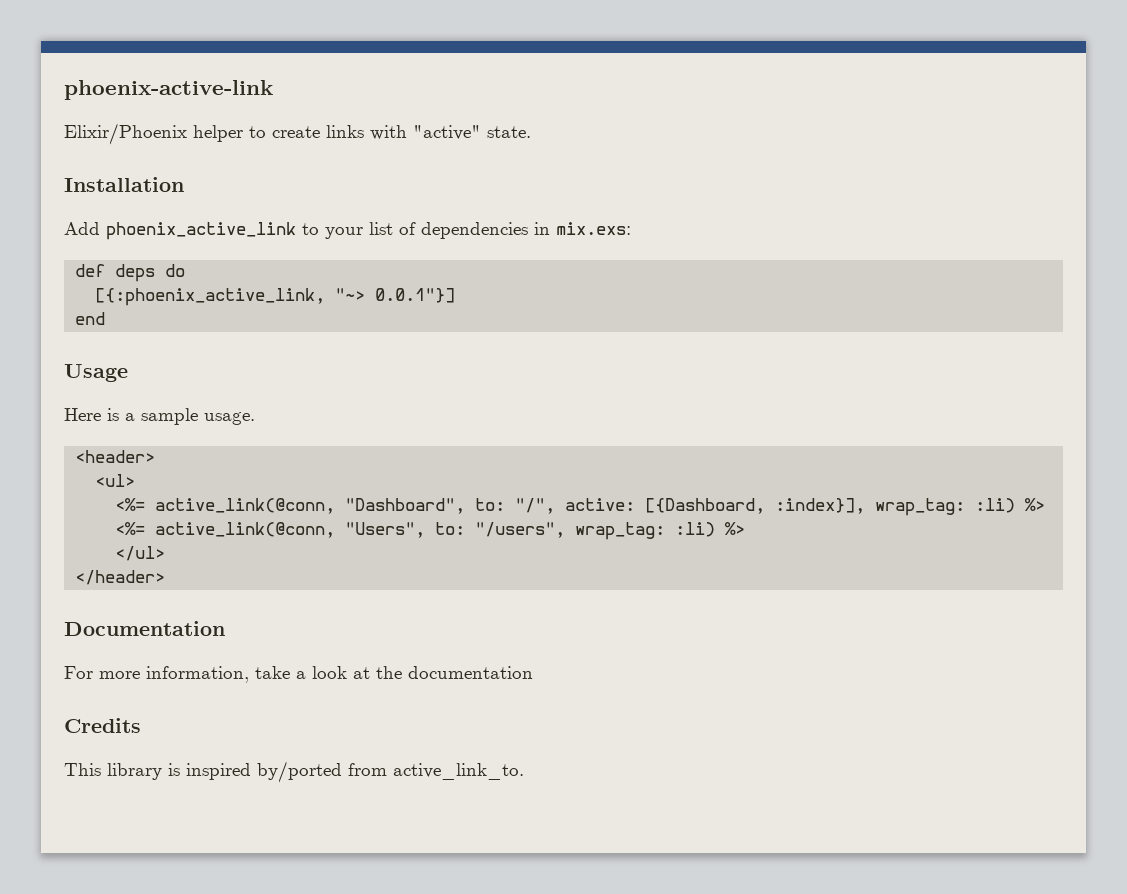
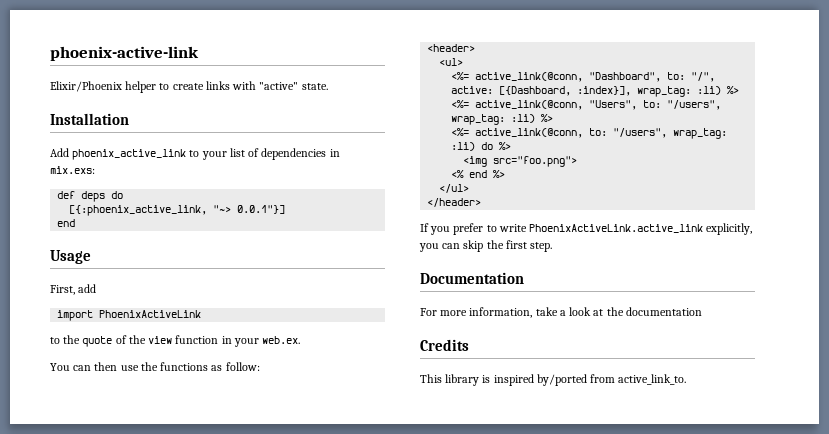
[64,408,255,425] Here is a sample usage. -> [50,284,97,295] [57,310,202,321] [50,335,301,347] [50,362,260,371] First, add // import PhoenixActiveLink // to the quote of the view function in your web.ex. // You can then use the functions as follow:
[115,546,166,561] [75,570,166,585] </ul> // </header> -> [451,128,728,139] [451,142,512,151] [463,156,578,167] [451,170,506,178] [439,184,470,193] [427,198,482,207] [420,223,753,235] [419,240,553,252] <%= active_link(@conn, to: "/users", wrap_tag: :li) do %> // <img src="foo.png"> // <% end %> // </ul> // </header> // If you prefer to write PhoenixActiveLink.active_link explicitly, you can skip the first step.

